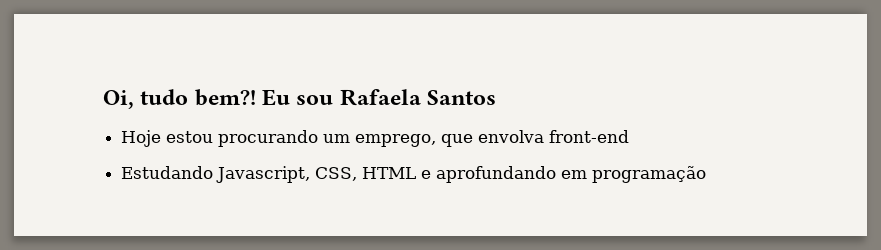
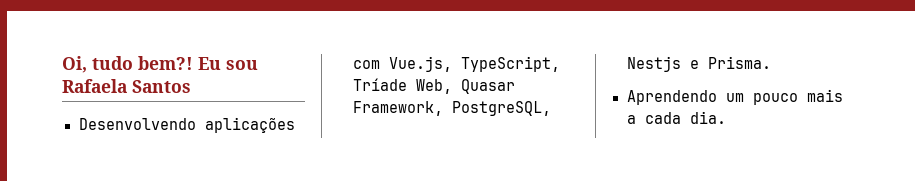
[121,130,630,147] [121,166,707,183] Hoje estou procurando um emprego, que envolva front-end // Estudando Javascript, CSS, HTML e aprofundando em programação -> [78,117,295,133] [352,56,560,72] [352,78,515,94] [352,101,551,116] [626,56,771,72] [626,89,843,105] [626,111,726,124] Desenvolvendo aplicações com Vue.js, TypeScript, Tríade Web, Quasar Framework, PostgreSQL, Nestjs e Prisma. // Aprendendo um pouco mais a cada dia.

